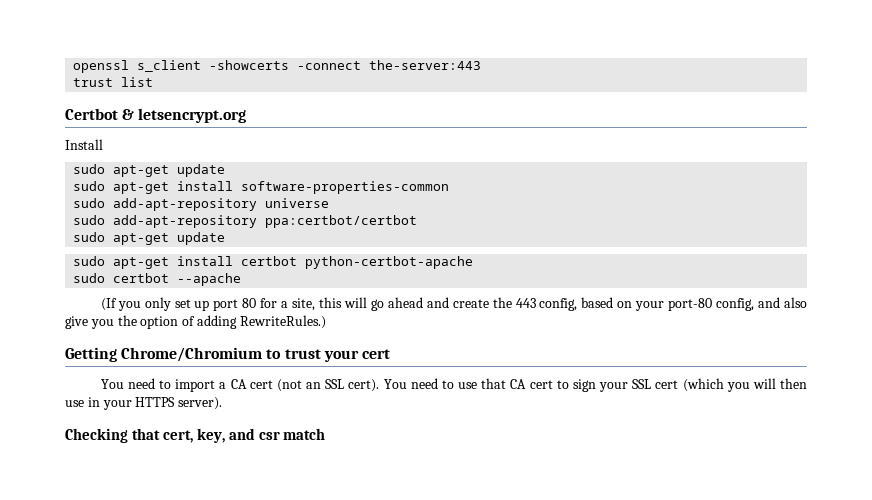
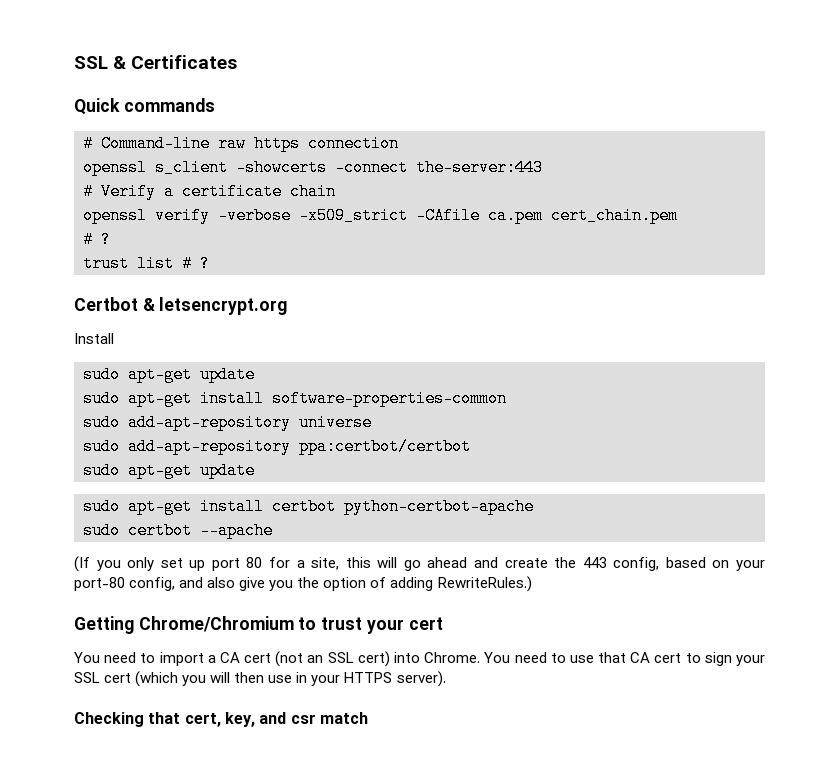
(73, 66) none -> [74,55,238,69] [74,98,215,115] [83,135,399,152] SSL & Certificates // Quick commands // # Command-line raw https connection //
(482, 65) none -> [83,183,336,200] [83,207,678,224] [83,231,111,248] // # Verify a certificate chain // openssl verify -verbose -x509_strict -CAfile ca.pem cert_chain.pem // # ?
(154, 82) none -> [182,255,210,272] # ?
[348,379,380,392] cert). -> [357,651,481,667] cert) into Chrome.

